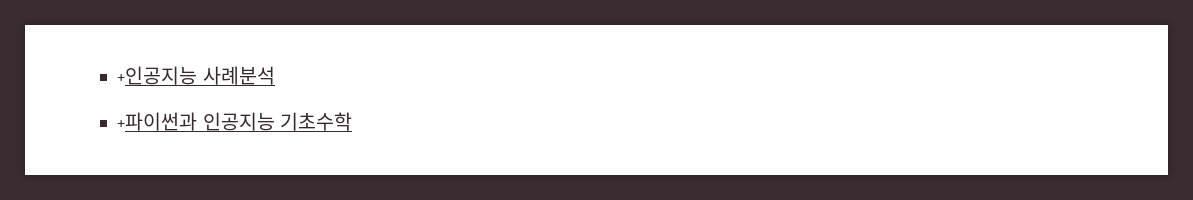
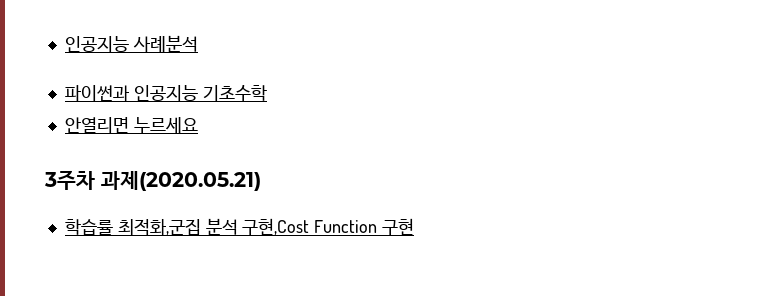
[117,66,198,85] +인공지능 -> [64,36,129,52] 인공지능
[117,112,198,131] +파이썬과 -> [64,85,130,102] 파이썬과
(352, 121) none -> [64,117,198,134] [44,170,261,191] [64,218,415,236] // 안열리면 누르세요 // 3주차 과제(2020.05.21) // 학습률 최적화,군집 분석 구현,Cost Function 구현

